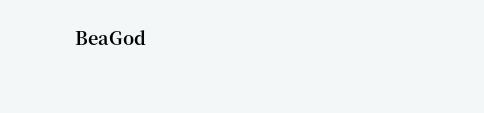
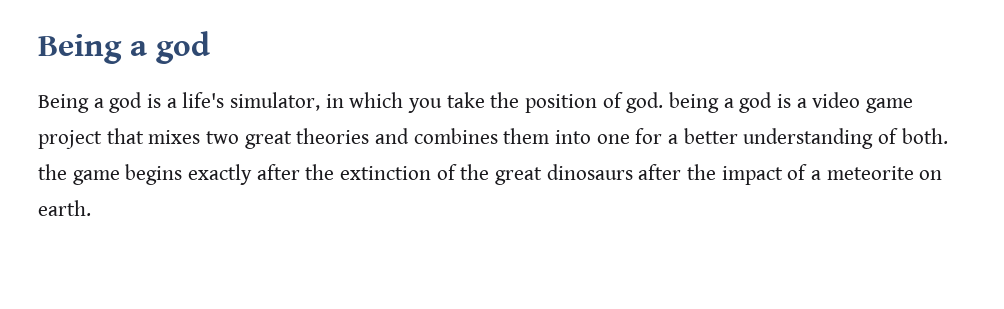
[75,30,146,45] BeaGod -> [38,31,210,64] [38,92,914,113] [38,128,948,149] [38,164,943,185] [38,200,91,216] Being a god // Being a god is a life's simulator, in which you take the position of god. being a god is a video game project that mixes two great theories and combines them into one for a better understanding of both. the game begins exactly after the extinction of the great dinosaurs after the impact of a meteorite on earth.

